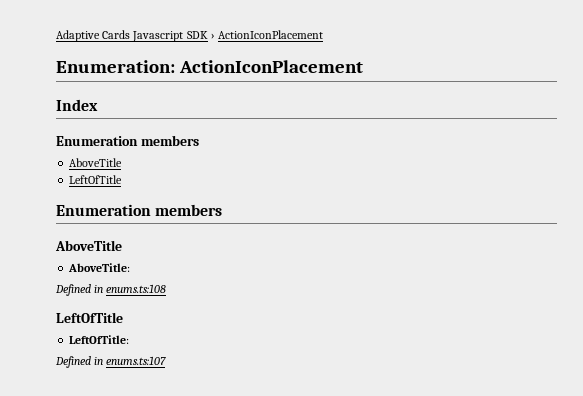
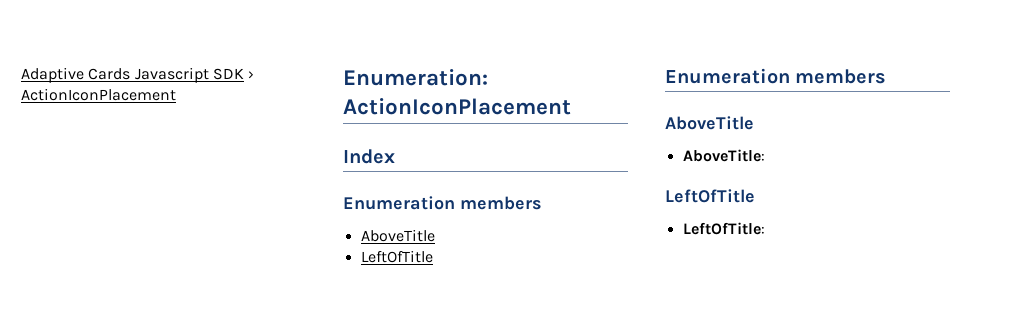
[55,284,167,296] // Defined in enums.ts:108 -> (765, 155) none
[55,356,167,368] // Defined in enums.ts:107 -> (765, 228) none

